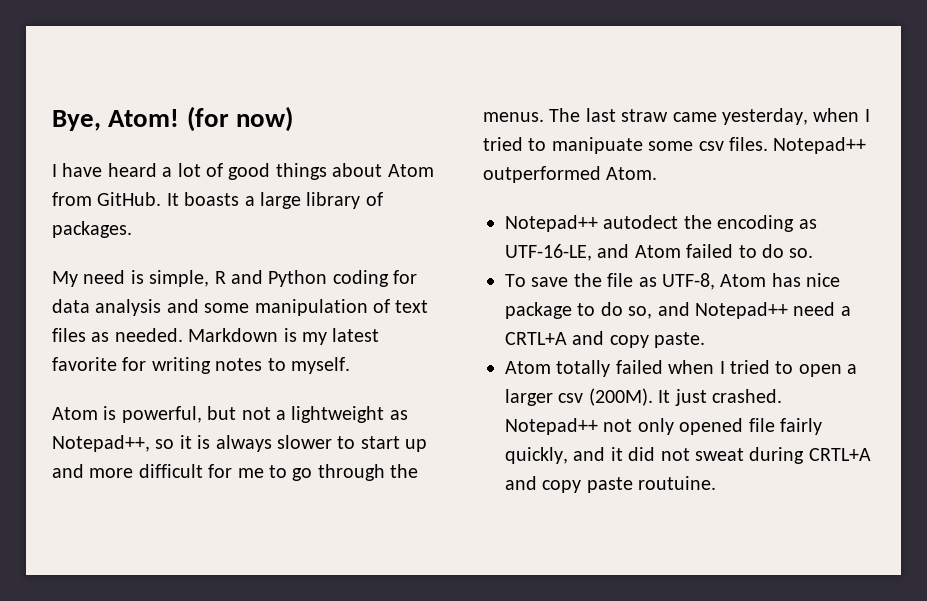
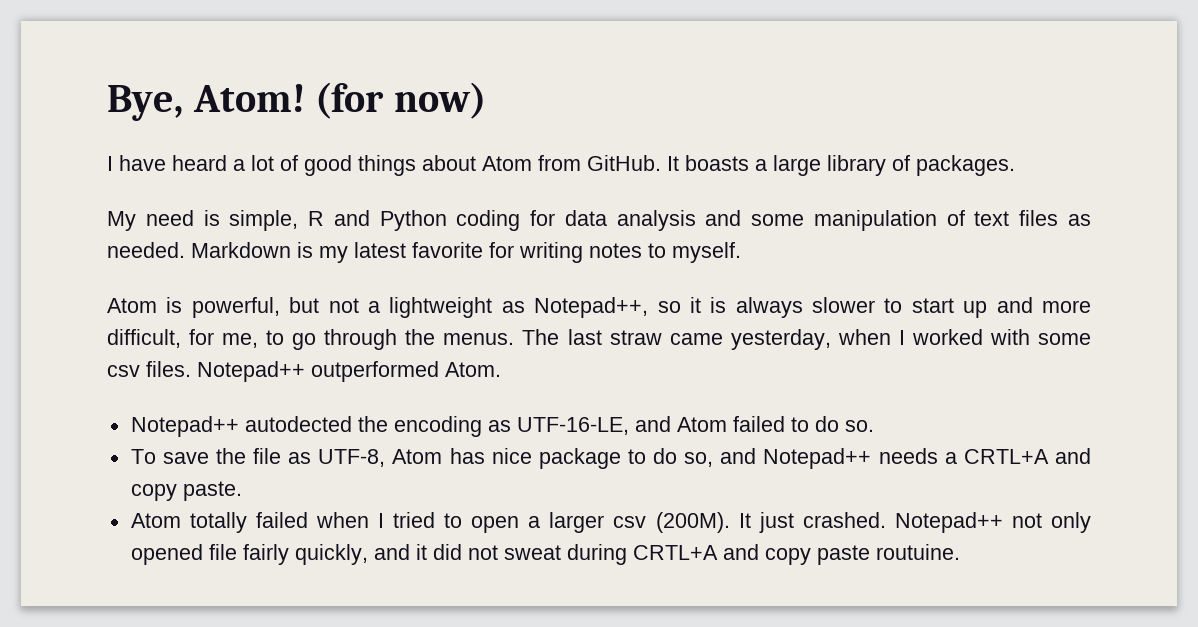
[138,464,264,478] difficult for me -> [107,329,259,348] difficult, for me,
[483,137,643,154] tried to manipuate -> [911,329,1030,345] worked with
[603,215,679,229] autodect -> [244,416,352,432] autodected
[793,302,836,316] need -> [878,448,938,464] needs

